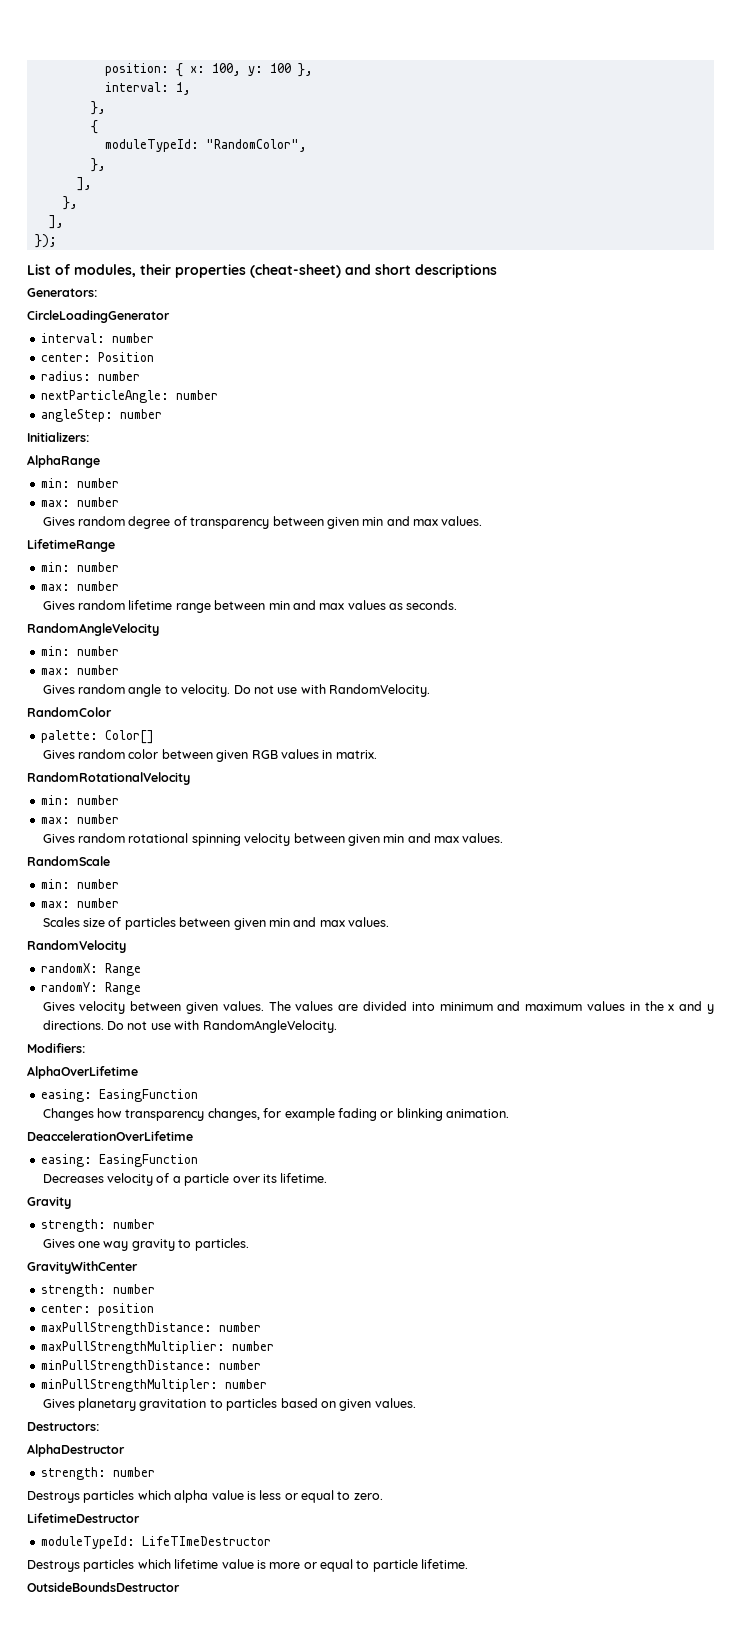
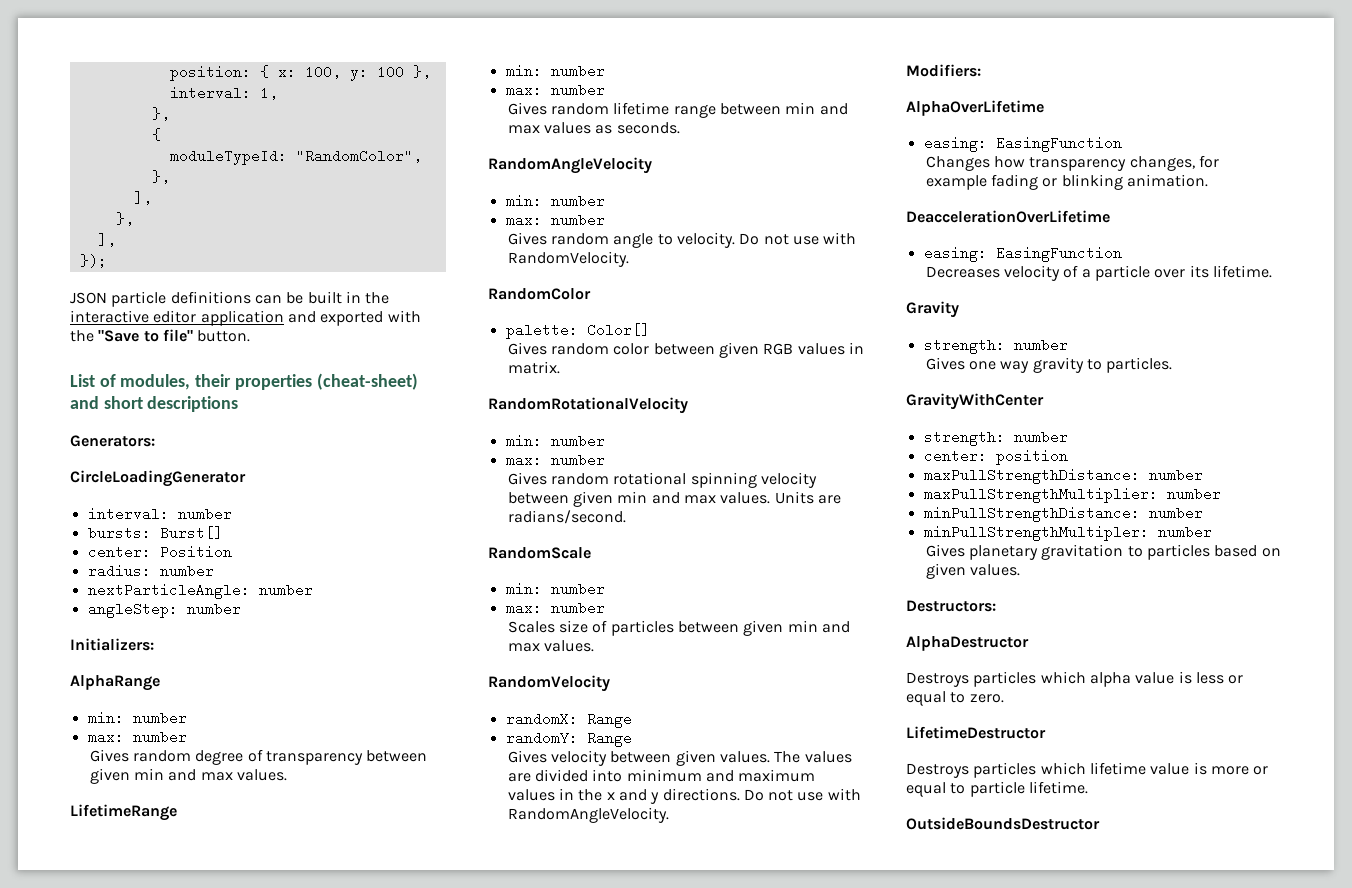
(57, 241) none -> [70,291,390,307] [70,310,421,326] [70,329,251,342] // JSON particle definitions can be built in the interactive editor application and exported with the "Save to file" button.
(154, 338) none -> [87,526,223,540] // bursts: Burst[]
(504, 838) none -> [774,491,841,504] [507,510,626,524] Units are radians/second.
[40,1467,155,1480] // strength: number -> (1029, 643) none
[40,1536,271,1549] // moduleTypeId: LifeTImeDestructor -> (1046, 732) none

